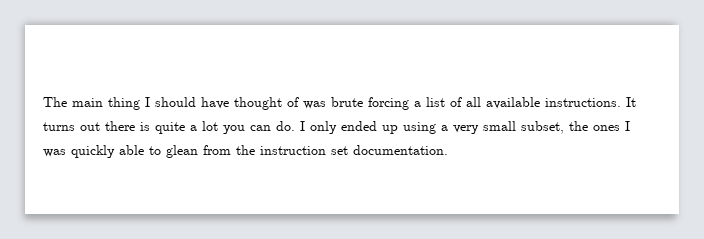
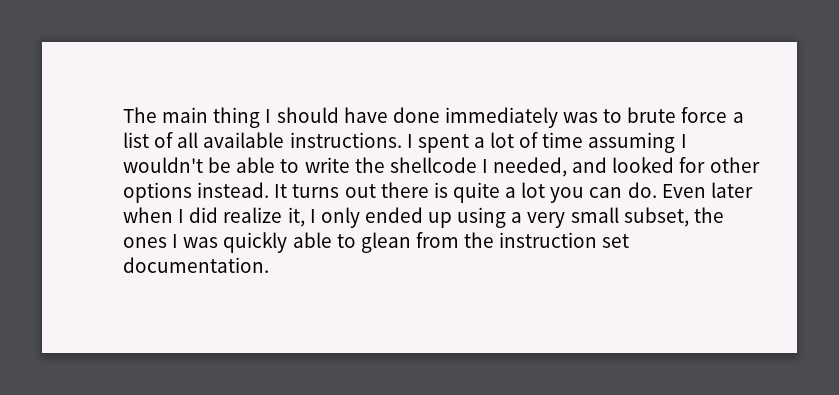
[234,97,409,110] thought of was brute forcing -> [392,107,728,128] done immediately was to brute force
(621, 102) none -> [406,132,687,153] [123,157,760,177] [123,182,270,203] I spent a lot of time assuming I wouldn't be able to write the shellcode I needed, and looked for other options instead.
(295, 126) none -> [661,182,753,198] [123,207,305,227] Even later when I did realize it,

